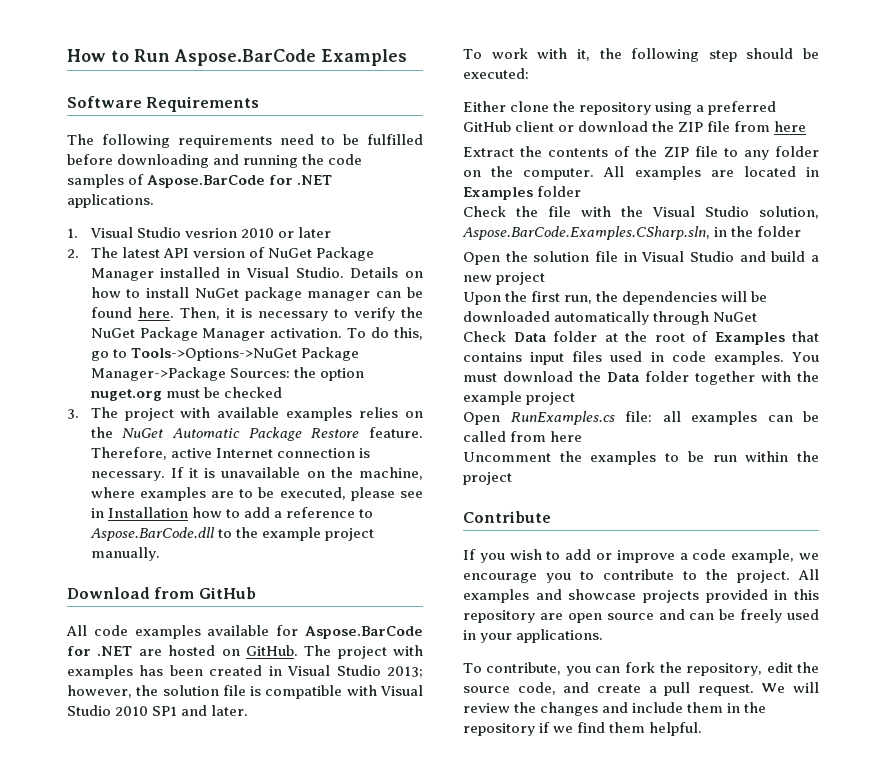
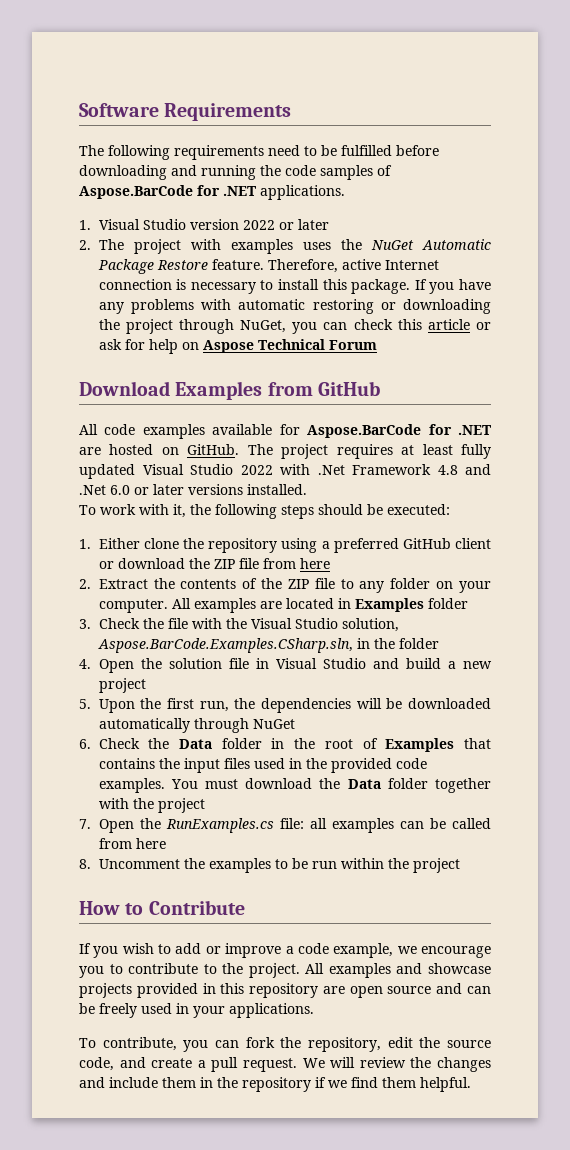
[67,49,407,66] How to Run Aspose.BarCode Examples // -> (79, 110) none
[184,228,274,238] vesrion 2010 -> [189,219,275,230] version 2022
[121,247,374,261] [90,267,423,281] [90,287,423,301] [90,307,424,321] [90,327,424,341] [90,347,359,361] [90,367,364,381] [90,387,282,401] [67,407,423,421] latest API version of NuGet Package Manager installed in Visual Studio. Details on how to install NuGet package manager can be found here. Then, it is necessary to verify the NuGet Package Manager activation. To do this, go to Tools->Options->NuGet Package Manager->Package Sources: the option nuget.org must be checked // 3. The project with available examples relies on -> [133,239,331,254] project with examples uses
[90,467,423,481] [90,487,424,501] [90,507,374,518] [89,527,374,541] [90,547,160,561] necessary. If it is unavailable on the machine, where examples are to be executed, please see in Installation how to add a reference to Aspose.BarCode.dll to the example project manually. -> [190,279,492,294] [98,299,491,314] [98,319,491,334] [98,339,377,354] necessary to install this package. If you have any problems with automatic restoring or downloading the project through NuGet, you can check this article or ask for help on Aspose Technical Forum
(150, 593) none -> [175,381,263,400] Examples
[393,645,423,656] [67,665,424,679] [67,685,423,699] [67,705,249,716] with examples has been created in Visual Studio 2013; however, the solution file is compatible with Visual Studio 2010 SP1 and later. -> [336,444,492,459] [79,464,491,479] [79,484,307,495] requires at least fully updated Visual Studio 2022 with .Net Framework 4.8 and .Net 6.0 or later versions installed.
[708,50,737,62] step -> [281,505,314,519] steps
(529, 73) none -> [79,539,91,549] 1.
(807, 126) none -> [79,579,91,589] 2.
[491,166,514,177] the -> [459,581,492,593] your
(582, 191) none -> [79,619,91,629] 3.
(802, 231) none -> [79,659,91,669] 4.
(546, 278) none -> [79,699,91,709] 5.
[463,331,618,342] Check Data folder at -> [79,738,285,749] 6. Check the Data folder in
(522, 357) none -> [158,758,180,769] the
(664, 357) none -> [305,758,392,773] the provided
[463,391,576,405] [463,412,500,425] example project // Open -> [157,798,205,813] [79,818,161,833] project // 7. Open the
(583, 436) none -> [79,859,91,869] 8.
(512, 478) none -> [79,901,144,915] How to

